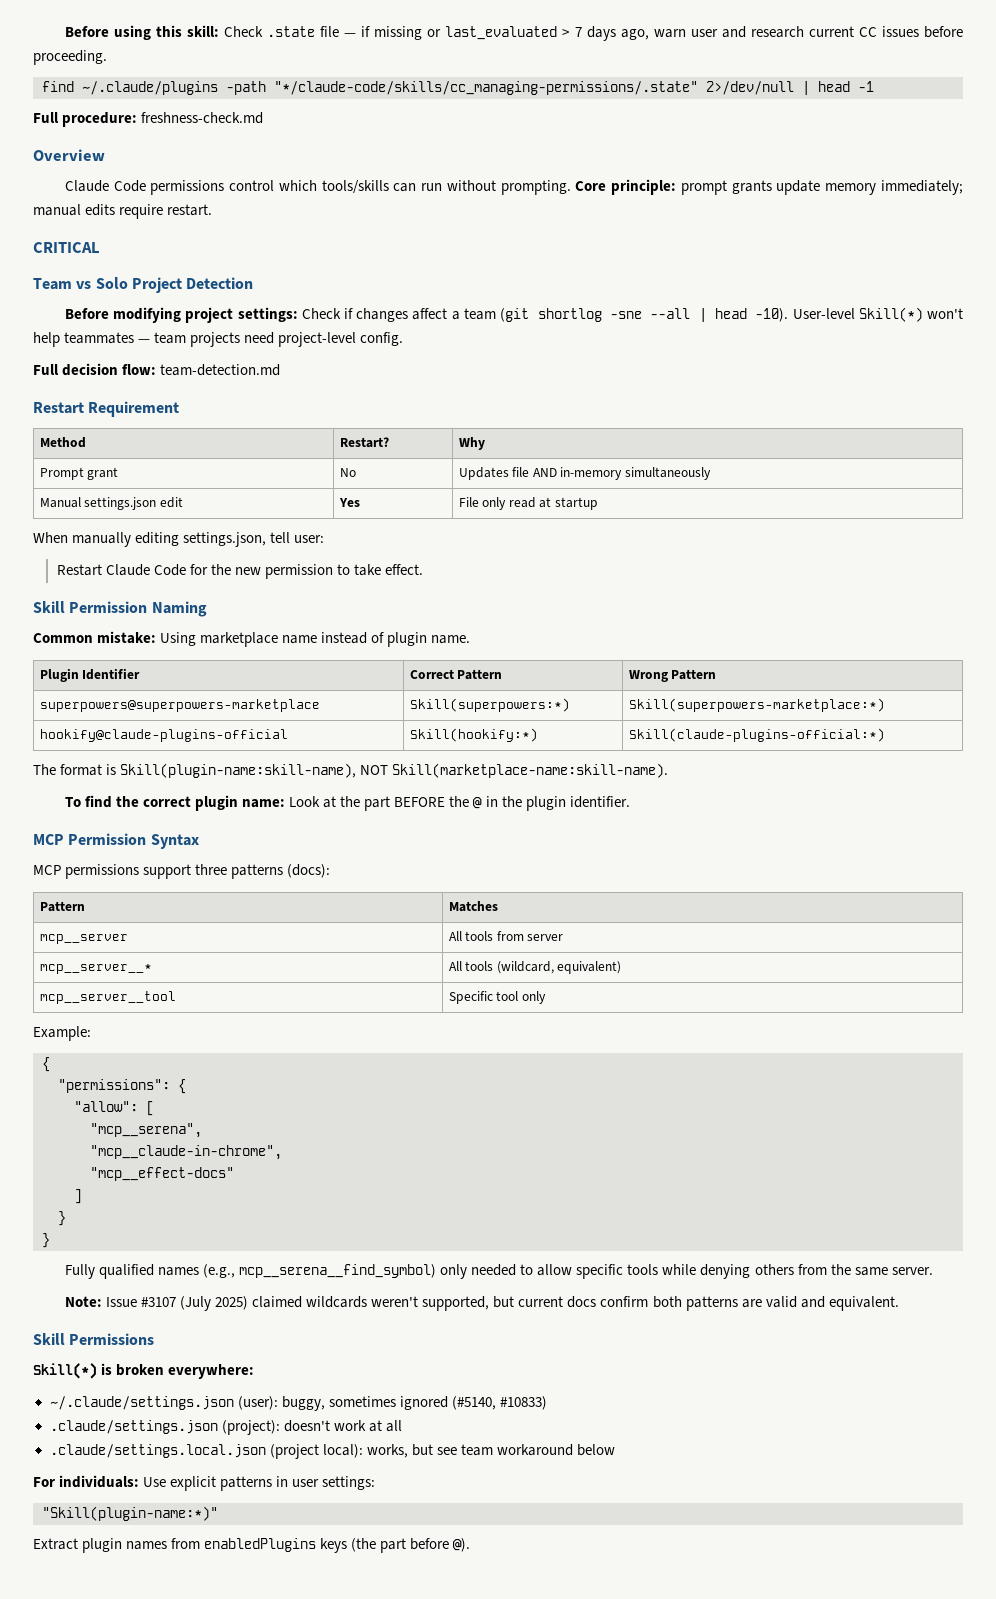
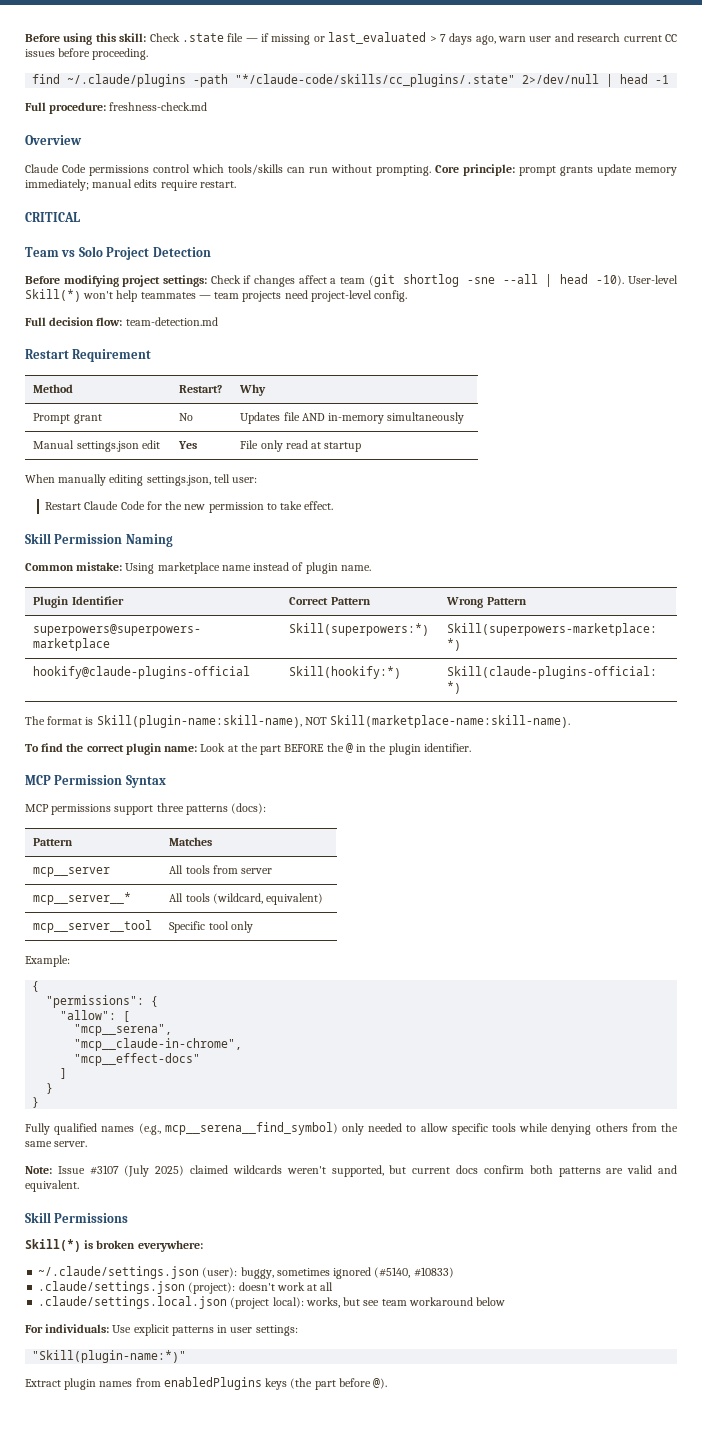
[274,81,698,95] "*/claude-code/skills/cc_managing-permissions/.state" -> [235,74,516,87] "*/claude-code/skills/cc_plugins/.state"

